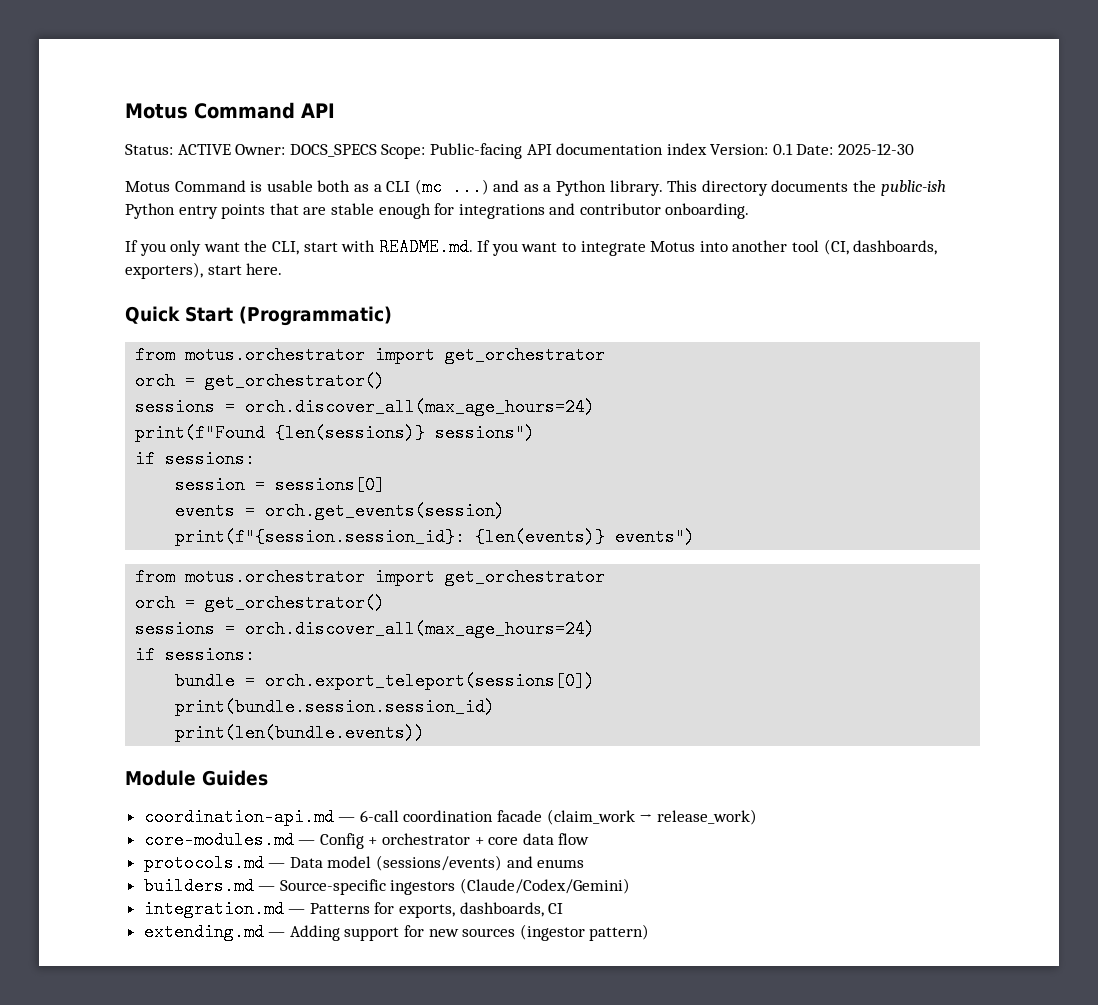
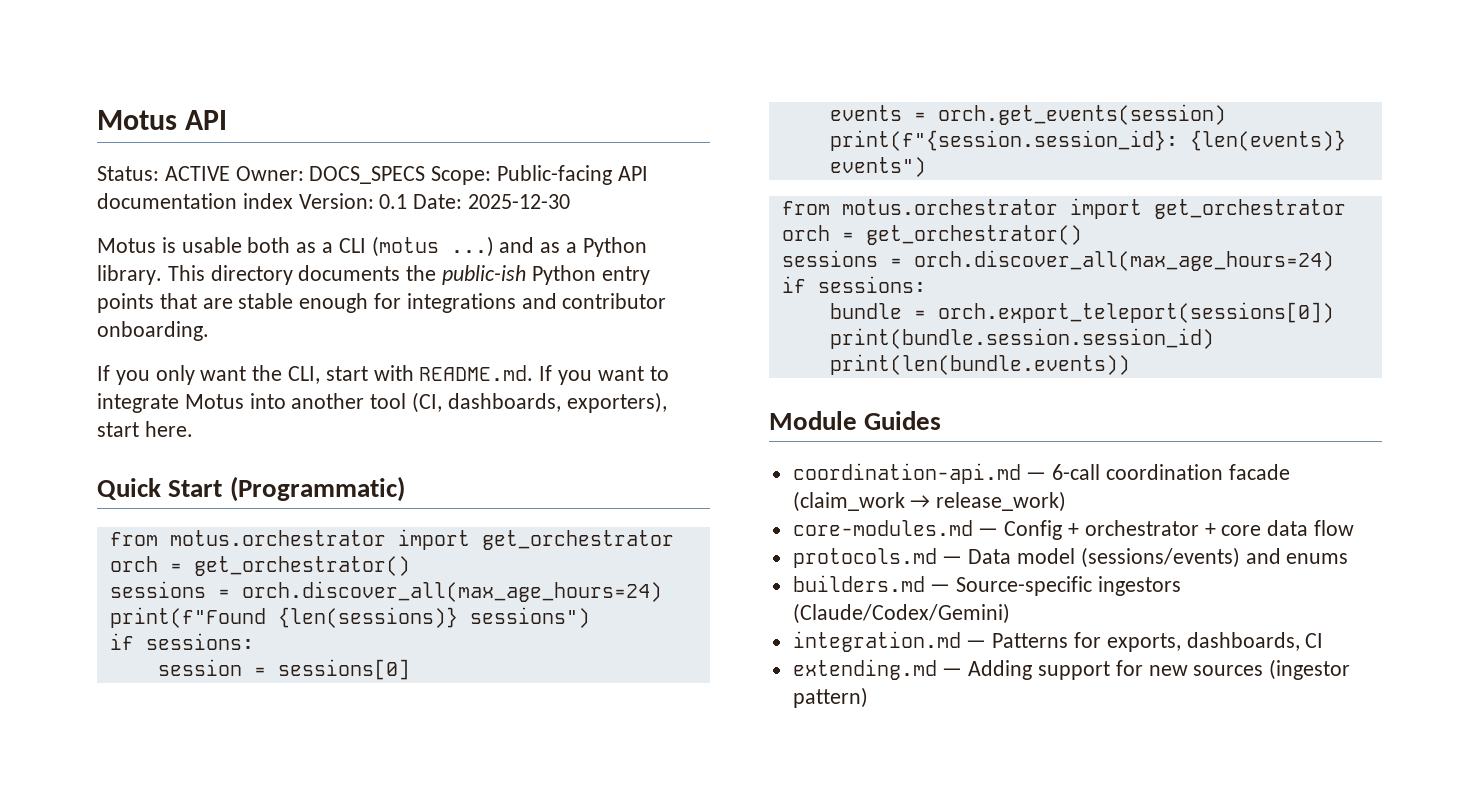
[125,102,295,119] Motus Command -> [97,110,177,130] Motus
[174,180,246,192] Command -> (156, 245) none
[414,178,442,196] (mc -> [371,236,439,257] (motus

